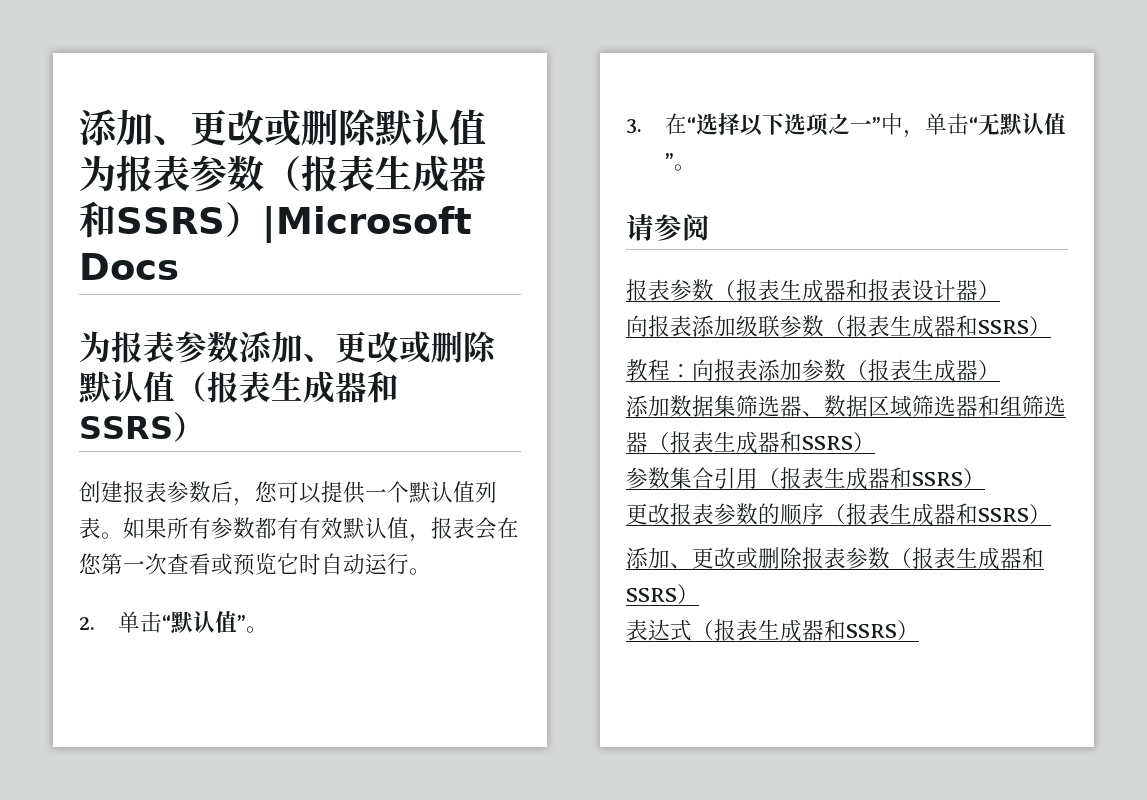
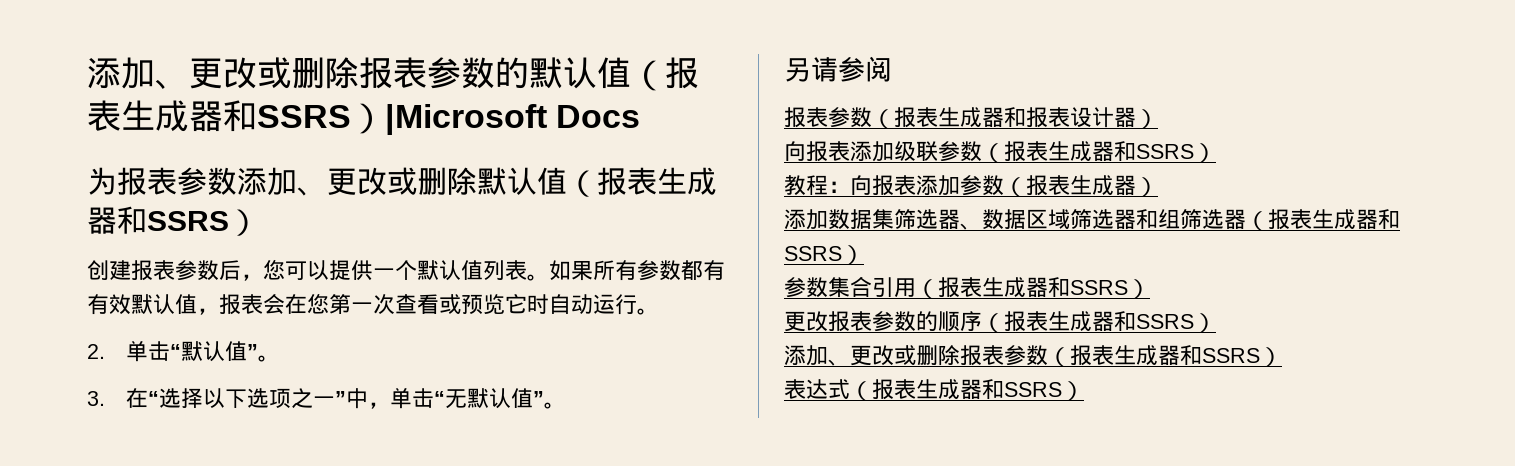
[79,109,486,147] [79,155,264,192] 添加、更改或删除默认值为报表参数 -> [87,57,631,89] 添加、更改或删除报表参数的默认值
(697, 167) none -> [784,58,811,82] 另

